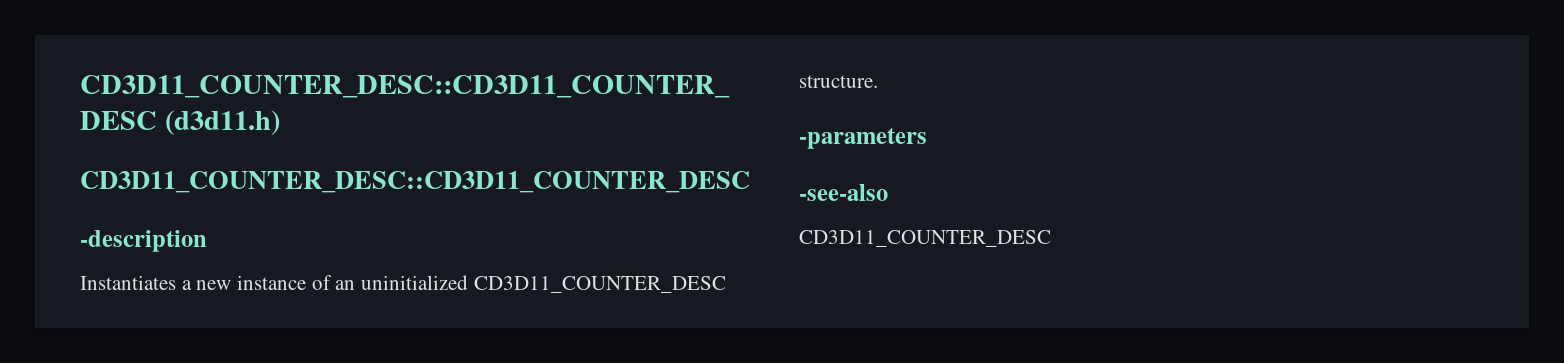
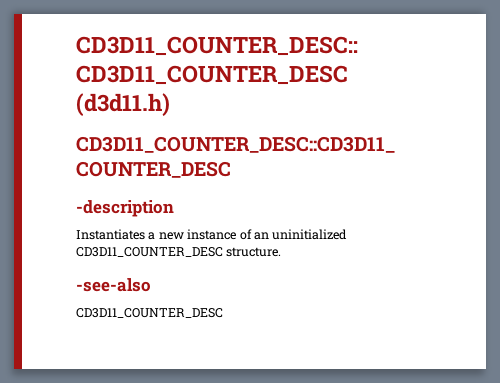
[799,127,927,149] // -parameters -> (282, 252) none

